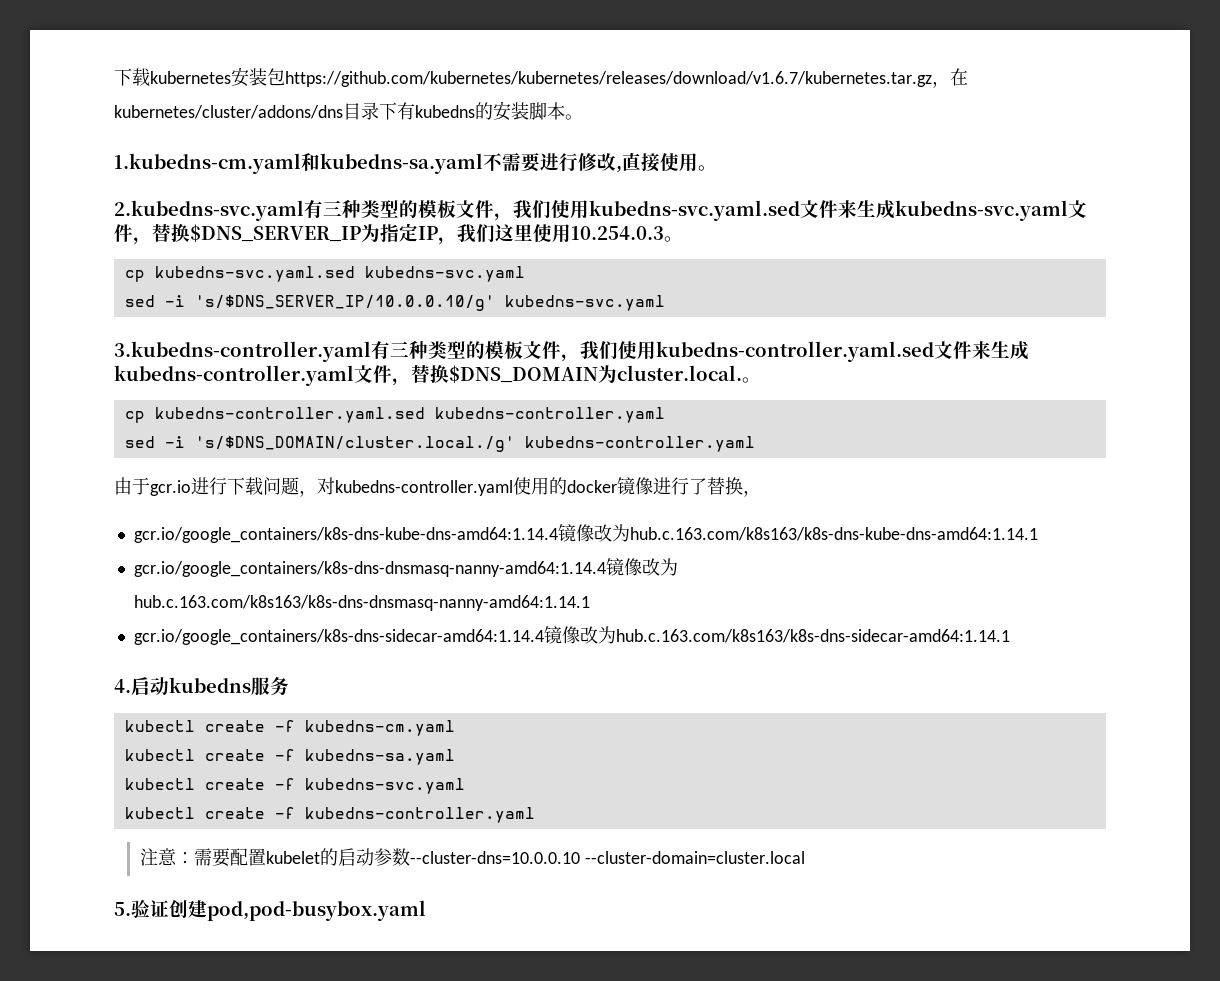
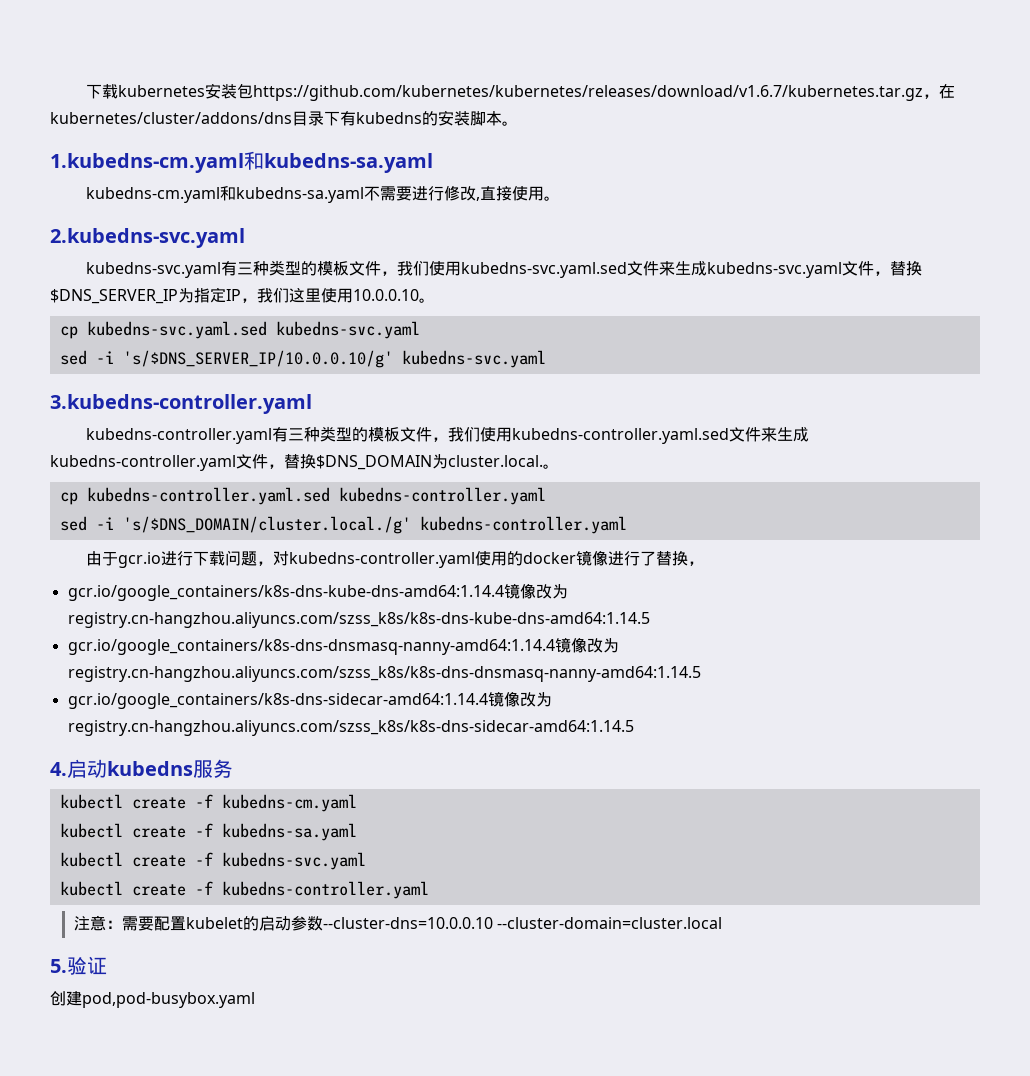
(483, 163) none -> [85,186,364,203] // kubedns-cm.yaml和kubedns-sa.yaml
(304, 210) none -> [85,262,221,278] // kubedns-svc.yaml
[571,226,664,240] 10.254.0.3 -> [353,289,419,301] 10.0.0.10
(371, 351) none -> [85,428,272,444] // kubedns-controller.yaml
[629,527,1038,541] hub.c.163.com/k8s163/k8s-dns-kube-dns-amd64:1.14.1 -> [67,612,650,628] registry.cn-hangzhou.aliyuncs.com/szss_k8s/k8s-dns-kube-dns-amd64:1.14.5
[133,595,590,611] hub.c.163.com/k8s163/k8s-dns-dnsmasq-nanny-amd64:1.14.1 -> [67,666,701,682] registry.cn-hangzhou.aliyuncs.com/szss_k8s/k8s-dns-dnsmasq-nanny-amd64:1.14.5
[615,629,1010,643] hub.c.163.com/k8s163/k8s-dns-sidecar-amd64:1.14.1 -> [67,720,634,736] registry.cn-hangzhou.aliyuncs.com/szss_k8s/k8s-dns-sidecar-amd64:1.14.5
(169, 908) none -> (107, 965) //

